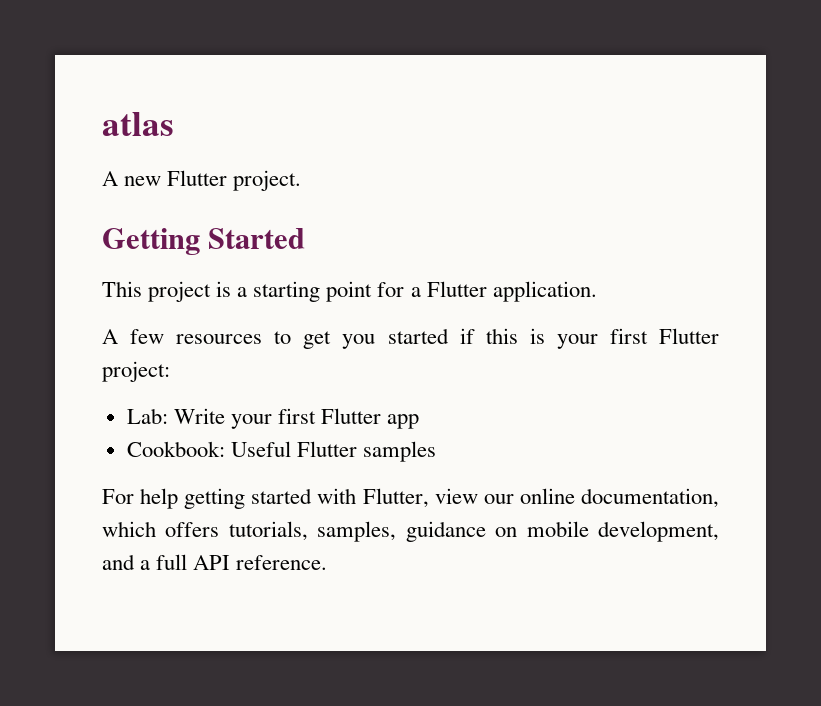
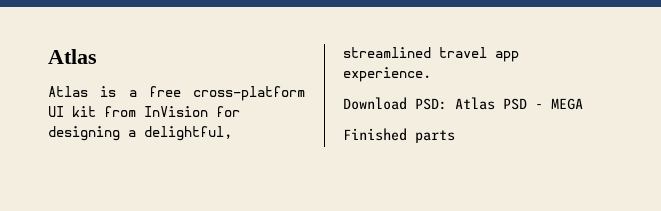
[102,112,174,136] [102,170,302,191] [102,228,306,255] [102,281,597,302] [102,328,719,349] [102,361,170,382] [126,408,420,429] [126,441,436,462] [102,488,720,509] [102,521,720,542] [102,554,328,570] atlas // A new Flutter project. // Getting Started // This project is a starting point for a Flutter application. // A few resources to get you started if this is your first Flutter project: // Lab: Write your first Flutter app // Cookbook: Useful Flutter samples // For help getting started with Flutter, view our online documentation, which offers tutorials, samples, guidance on mobile development, and a full API reference. -> [48,49,97,64] [48,86,305,101] [48,106,240,117] [48,126,232,141] [343,47,519,62] [343,67,431,82] [343,97,583,110] [343,128,455,143] Atlas // Atlas is a free cross-platform UI kit from InVision for designing a delightful, streamlined travel app experience. // Download PSD: Atlas PSD - MEGA // Finished parts

